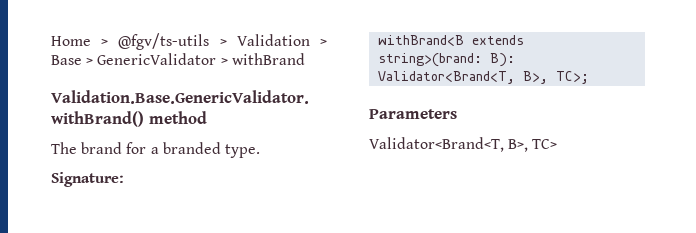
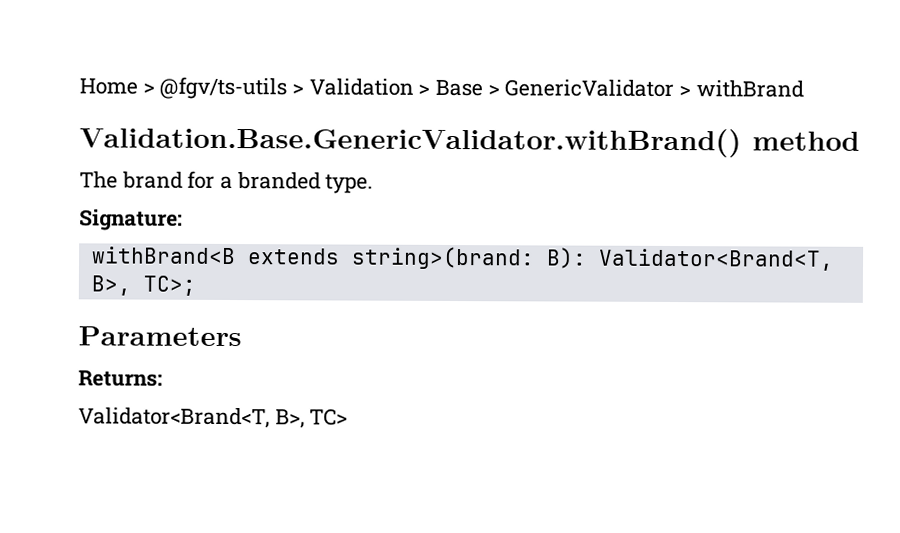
(457, 114) none -> [78,370,163,387] // Returns:

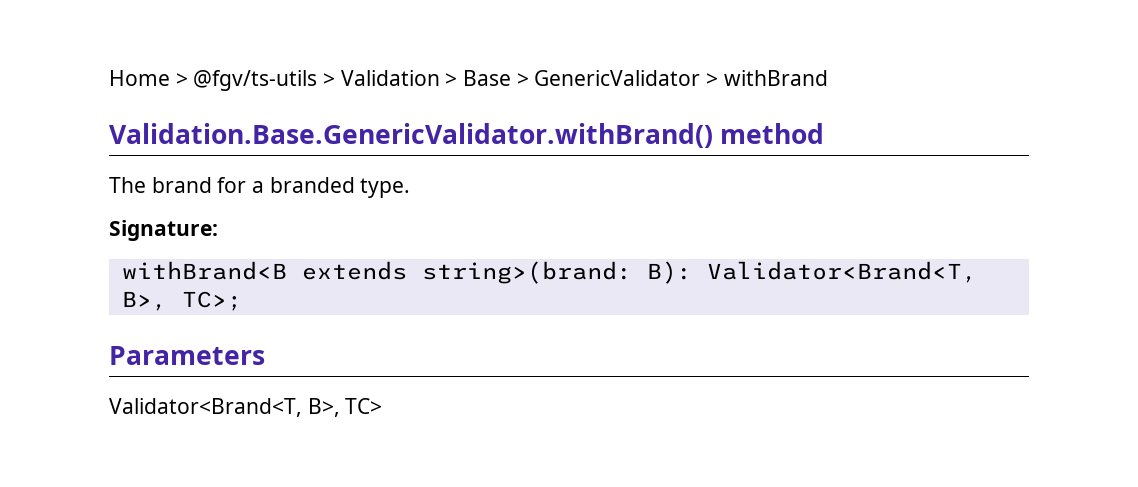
[78,370,163,387] // Returns: -> (265, 355) none

